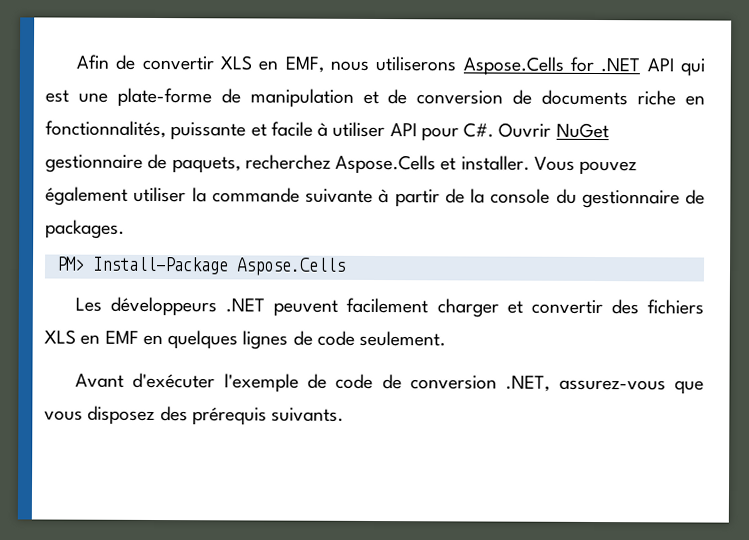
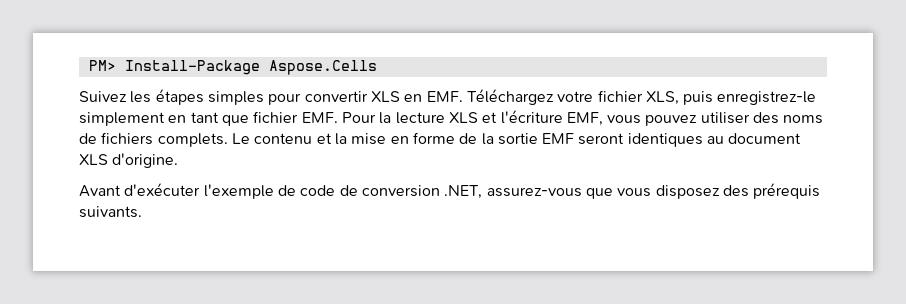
[75,54,705,77] [45,87,705,108] [45,120,609,142] [45,153,638,176] [45,186,705,209] [45,219,125,239] [55,256,346,276] [74,296,704,318] [44,329,447,350] Afin de convertir XLS en EMF, nous utiliserons Aspose.Cells for .NET API qui est une plate-forme de manipulation et de conversion de documents riche en fonctionnalités, puissante et facile à utiliser API pour C#. Ouvrir NuGet gestionnaire de paquets, recherchez Aspose.Cells et installer. Vous pouvez également utiliser la commande suivante à partir de la console du gestionnaire de packages. // PM> Install-Package Aspose.Cells // Les développeurs .NET peuvent facilement charger et convertir des fichiers XLS en EMF en quelques lignes de code seulement. -> [88,60,377,75] [79,89,817,105] [79,110,824,126] [79,132,802,147] [79,153,179,168] PM> Install-Package Aspose.Cells // Suivez les étapes simples pour convertir XLS en EMF. Téléchargez votre fichier XLS, puis enregistrez-le simplement en tant que fichier EMF. Pour la lecture XLS et l'écriture EMF, vous pouvez utiliser des noms de fichiers complets. Le contenu et la mise en forme de la sortie EMF seront identiques au document XLS d'origine.

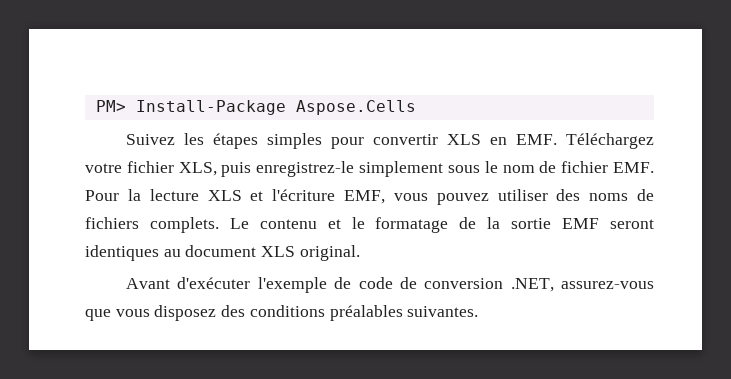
[168,112,249,126] en tant que -> [447,161,557,173] sous le nom de
[334,132,455,145] la mise en forme -> [351,217,449,233] le formatage
[112,153,179,168] d'origine. -> [299,245,360,261] original.
[753,183,821,199] [79,206,142,218] prérequis suivants. -> [249,305,479,321] conditions préalables suivantes.

